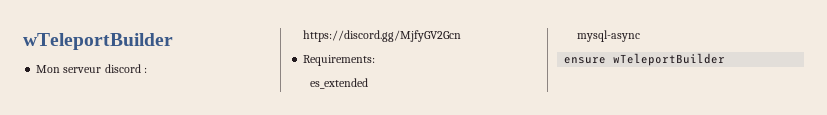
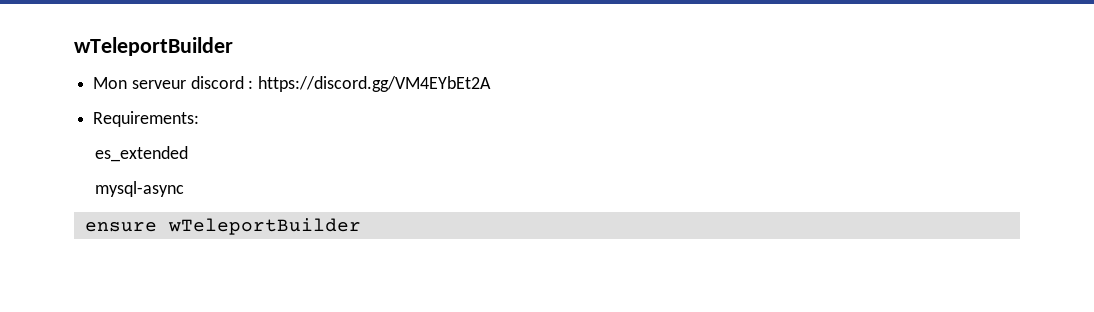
[303,30,462,42] https://discord.gg/MjfyGV2Gcn -> [258,76,492,92] https://discord.gg/VM4EYbEt2A

